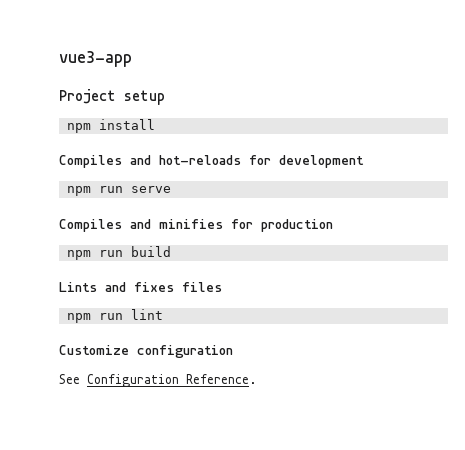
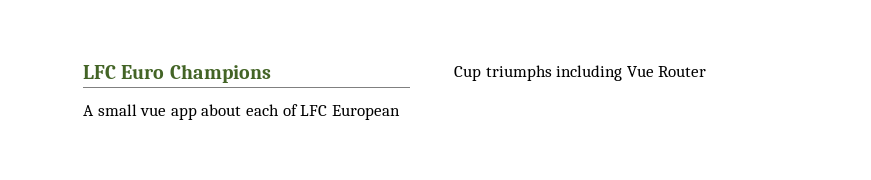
[59,51,132,67] [59,89,165,105] [66,119,155,133] [59,155,364,168] [66,186,171,196] [59,219,333,232] [66,246,171,260] [59,282,222,292] [66,309,163,323] [59,345,233,358] [59,374,257,387] vue3-app // Project setup // npm install // Compiles and hot-reloads for development // npm run serve // Compiles and minifies for production // npm run build // Lints and fixes files // npm run lint // Customize configuration // See Configuration Reference. -> [83,64,271,83] [83,104,400,120] [454,65,707,81] LFC Euro Champions // A small vue app about each of LFC European Cup triumphs including Vue Router

